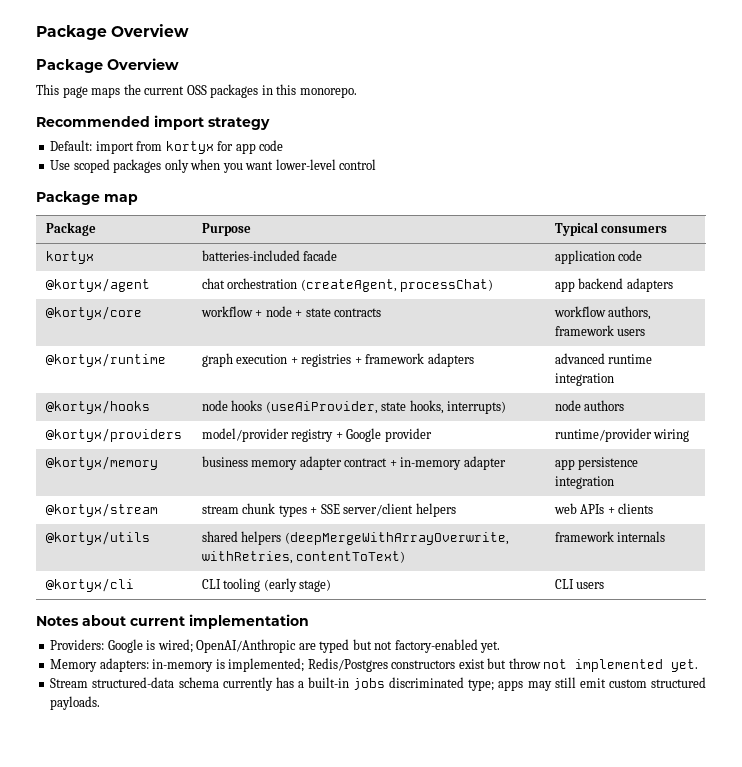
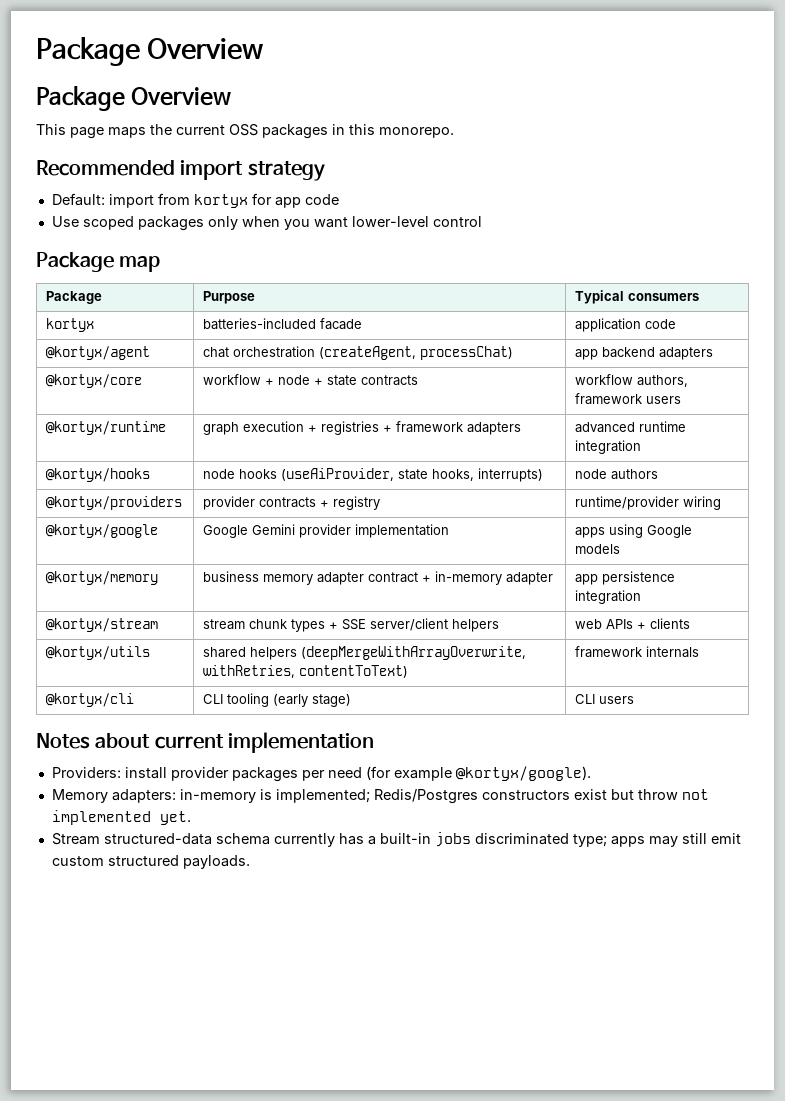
[201,428,432,442] [554,428,690,442] model/provider registry + Google provider | runtime/provider wiring -> [203,496,381,510] [575,496,722,510] [46,524,159,538] [203,524,450,538] [575,524,693,538] [575,544,621,554] provider contracts + registry | runtime/provider wiring // @kortyx/google | Google Gemini provider implementation | apps using Google models
[107,639,501,653] Google is wired; OpenAI/Anthropic are typed but not factory-enabled yet. -> [124,766,591,782] install provider packages per need (for example @kortyx/google).

